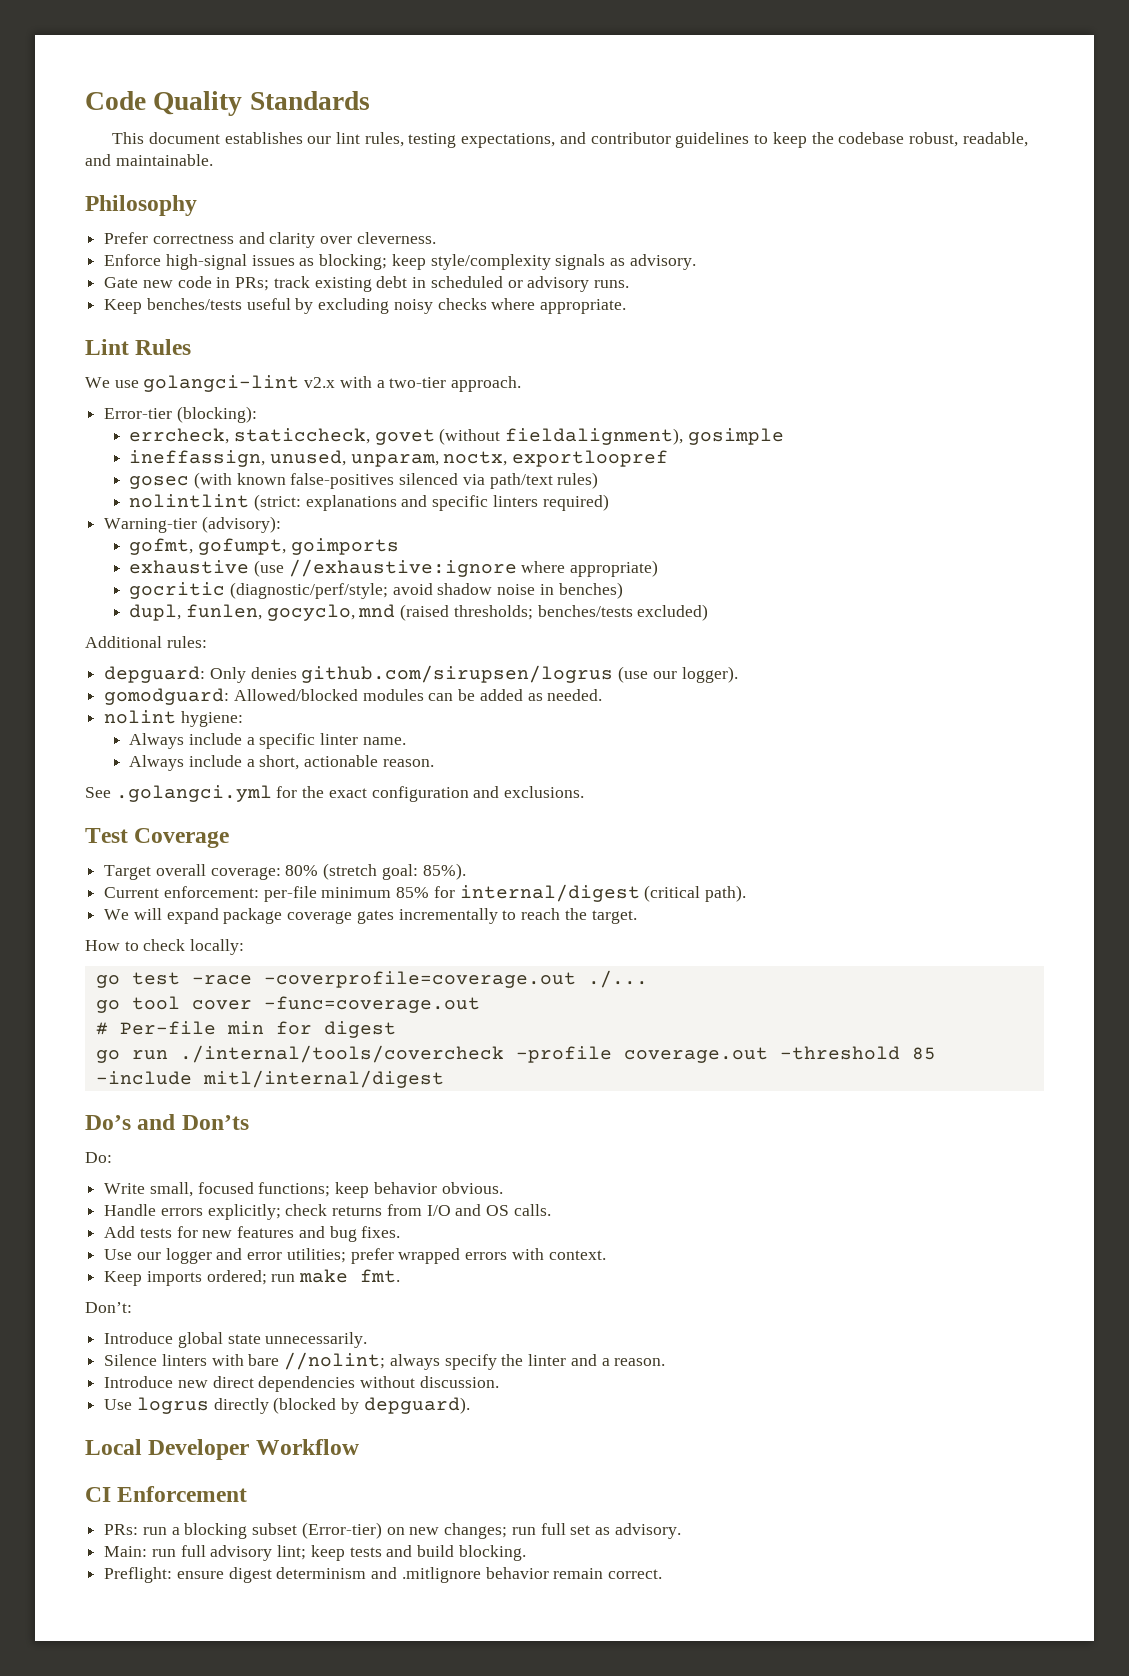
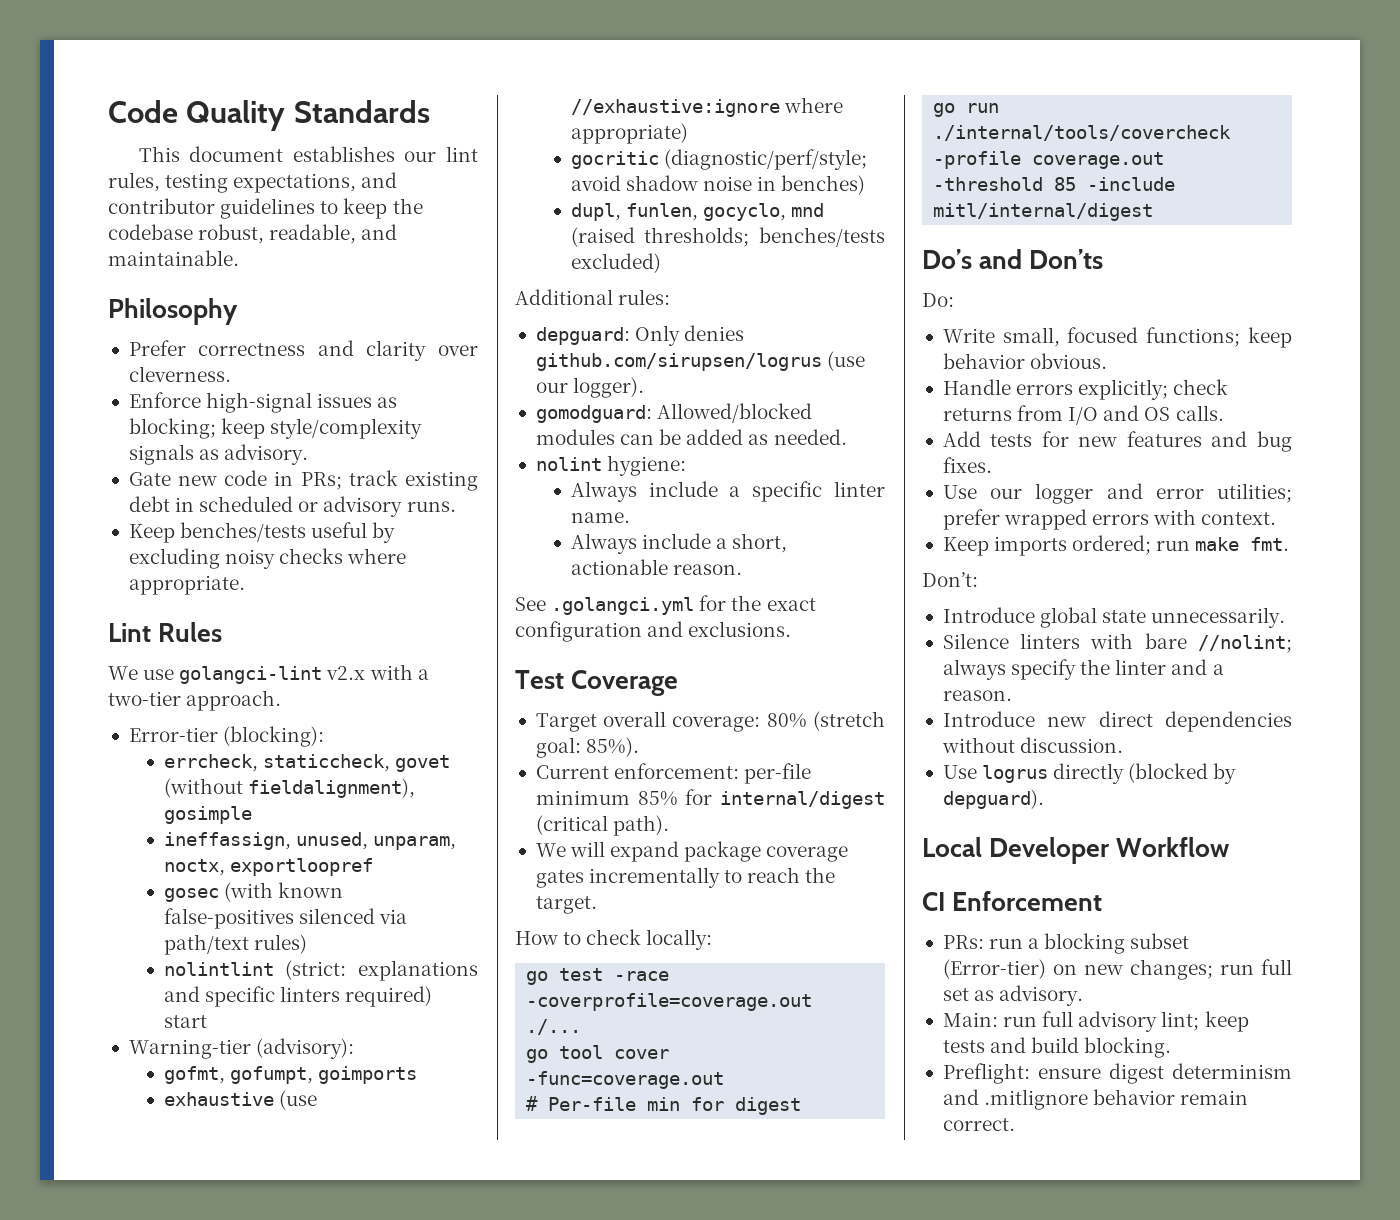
(609, 502) none -> [163,1015,207,1028] start

